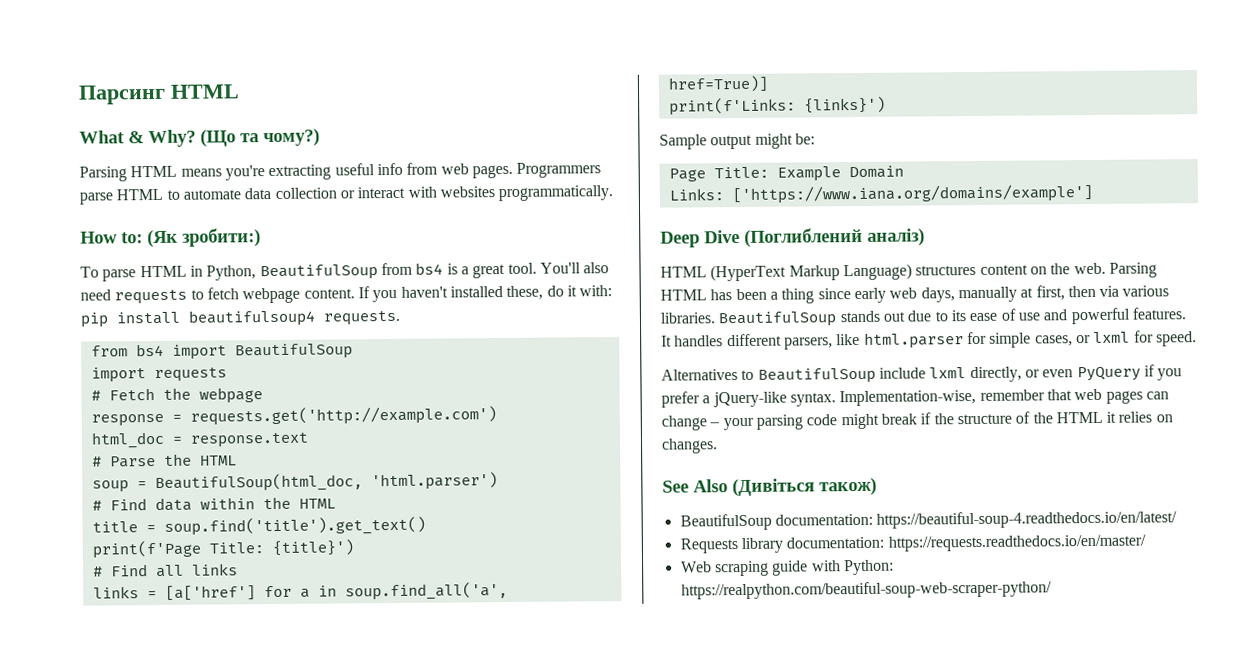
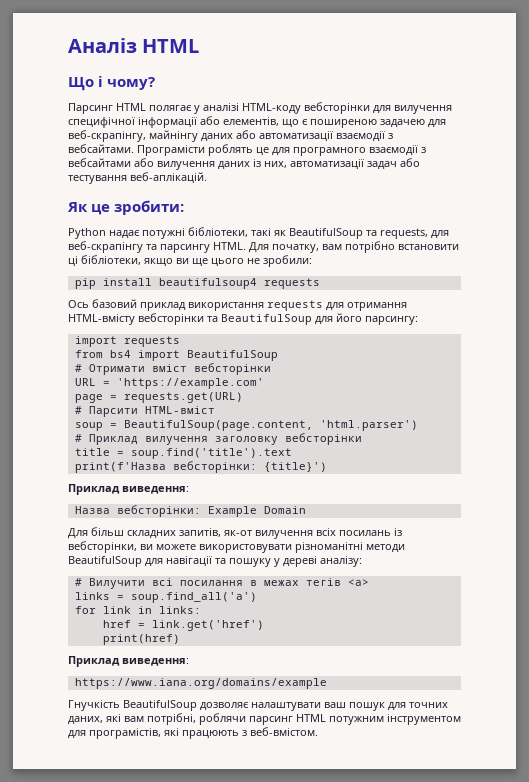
[78,84,240,105] [79,128,320,148] [79,162,602,182] [79,185,614,205] [80,228,261,248] [80,262,610,282] [80,285,613,305] [80,309,400,328] [90,343,353,360] [90,367,227,383] [90,387,263,404] [90,406,497,427] [90,431,309,449] [91,453,237,468] Парсинг HTML // What & Why? (Що та чому?) // Parsing HTML means you're extracting useful info from web pages. Programmers parse HTML to automate data collection or interact with websites programmatically. // How to: (Як зробити:) // To parse HTML in Python, BeautifulSoup from bs4 is a great tool. You'll also need requests to fetch webpage content. If you haven't installed these, do it with: pip install beautifulsoup4 requests. // from bs4 import BeautifulSoup // import requests // # Fetch the webpage // response = requests.get('http://example.com') // html_doc = response.text // # Parse the HTML -> [68,38,200,53] [68,76,156,91] [68,102,452,114] [68,116,446,128] [68,130,393,142] [68,144,426,156] [68,158,420,170] [68,172,207,184] [67,200,185,215] [68,227,449,239] [68,241,459,253] [68,255,312,267] [74,278,320,289] [68,299,407,311] [68,313,418,325] [74,336,180,347] [74,350,278,361] [74,363,271,375] [74,378,264,389] [74,392,243,403] [74,406,215,417] Аналіз HTML // Що і чому? // Парсинг HTML полягає у аналізі HTML-коду вебсторінки для вилучення специфічної інформації або елементів, що є поширеною задачею для веб-скрапінгу, майнінгу даних або автоматизації взаємодії з вебсайтами. Програмісти роблять це для програмного взаємодії з вебсайтами або вилучення даних із них, автоматизації задач або тестування веб-аплікацій. // Як це зробити: // Python надає потужні бібліотеки, такі як BeautifulSoup та requests, для веб-скрапінгу та парсингу HTML. Для початку, вам потрібно встановити ці бібліотеки, якщо ви ще цього не зробили: // pip install beautifulsoup4 requests // Ось базовий приклад використання requests для отримання HTML-вмісту вебсторінки та BeautifulSoup для його парсингу: // import requests // from bs4 import BeautifulSoup // # Отримати вміст вебсторінки // URL = 'https://example.com' // page = requests.get(URL) // # Парсити HTML-вміст
[154,473,363,493] BeautifulSoup(html_doc, -> [123,420,313,431] BeautifulSoup(page.content,
[109,496,336,512] [91,516,426,536] [91,539,354,559] [92,563,238,578] [92,582,508,601] [667,75,769,93] [668,96,886,116] [659,133,815,150] [668,165,904,182] [668,183,1093,205] [660,227,925,248] [660,262,1157,282] [660,285,1170,304] [660,307,1186,328] [661,330,1197,350] [661,364,1183,384] [661,388,1169,408] [661,411,1173,431] [661,438,718,454] [662,477,877,497] [679,510,1178,531] [679,534,1146,554] [680,559,894,577] [680,580,1052,600] Find data within the HTML // title = soup.find('title').get_text() // print(f'Page Title: {title}') // # Find all links // links = [a['href'] for a in soup.find_all('a', href=True)] // print(f'Links: {links}') // Sample output might be: // Page Title: Example Domain // Links: ['https://www.iana.org/domains/example'] // Deep Dive (Поглиблений аналіз) // HTML (HyperText Markup Language) structures content on the web. Parsing HTML has been a thing since early web days, manually at first, then via various libraries. BeautifulSoup stands out due to its ease of use and powerful features. It handles different parsers, like html.parser for simple cases, or lxml for speed. // Alternatives to BeautifulSoup include lxml directly, or even PyQuery if you prefer a jQuery-like syntax. Implementation-wise, remember that web pages can change – your parsing code might break if the structure of the HTML it relies on changes. // See Also (Дивіться також) // BeautifulSoup documentation: https://beautiful-soup-4.readthedocs.io/en/latest/ // Requests library documentation: https://requests.readthedocs.io/en/master/ // Web scraping guide with Python: https://realpython.com/beautiful-soup-web-scraper-python/ -> [88,433,362,445] [74,448,292,459] [74,461,327,473] [68,484,189,495] [74,505,306,517] [68,527,402,539] [68,541,405,553] [68,556,362,567] [74,578,369,589] [74,592,257,603] [74,606,201,614] [102,620,264,631] [102,634,180,645] [68,656,189,667] [74,678,327,689] [68,700,448,711] [68,713,461,725] [68,727,318,739] Приклад вилучення заголовку вебсторінки // title = soup.find('title').text // print(f'Назва вебсторінки: {title}') // Приклад виведення: // Назва вебсторінки: Example Domain // Для більш складних запитів, як-от вилучення всіх посилань із вебсторінки, ви можете використовувати різноманітні методи BeautifulSoup для навігації та пошуку у дереві аналізу: // # Вилучити всі посилання в межах тегів <a> // links = soup.find_all('a') // for link in links: // href = link.get('href') // print(href) // Приклад виведення: // https://www.iana.org/domains/example // Гнучкість BeautifulSoup дозволяє налаштувати ваш пошук для точних даних, які вам потрібні, роблячи парсинг HTML потужним інструментом для програмістів, які працюють з веб-вмістом.

